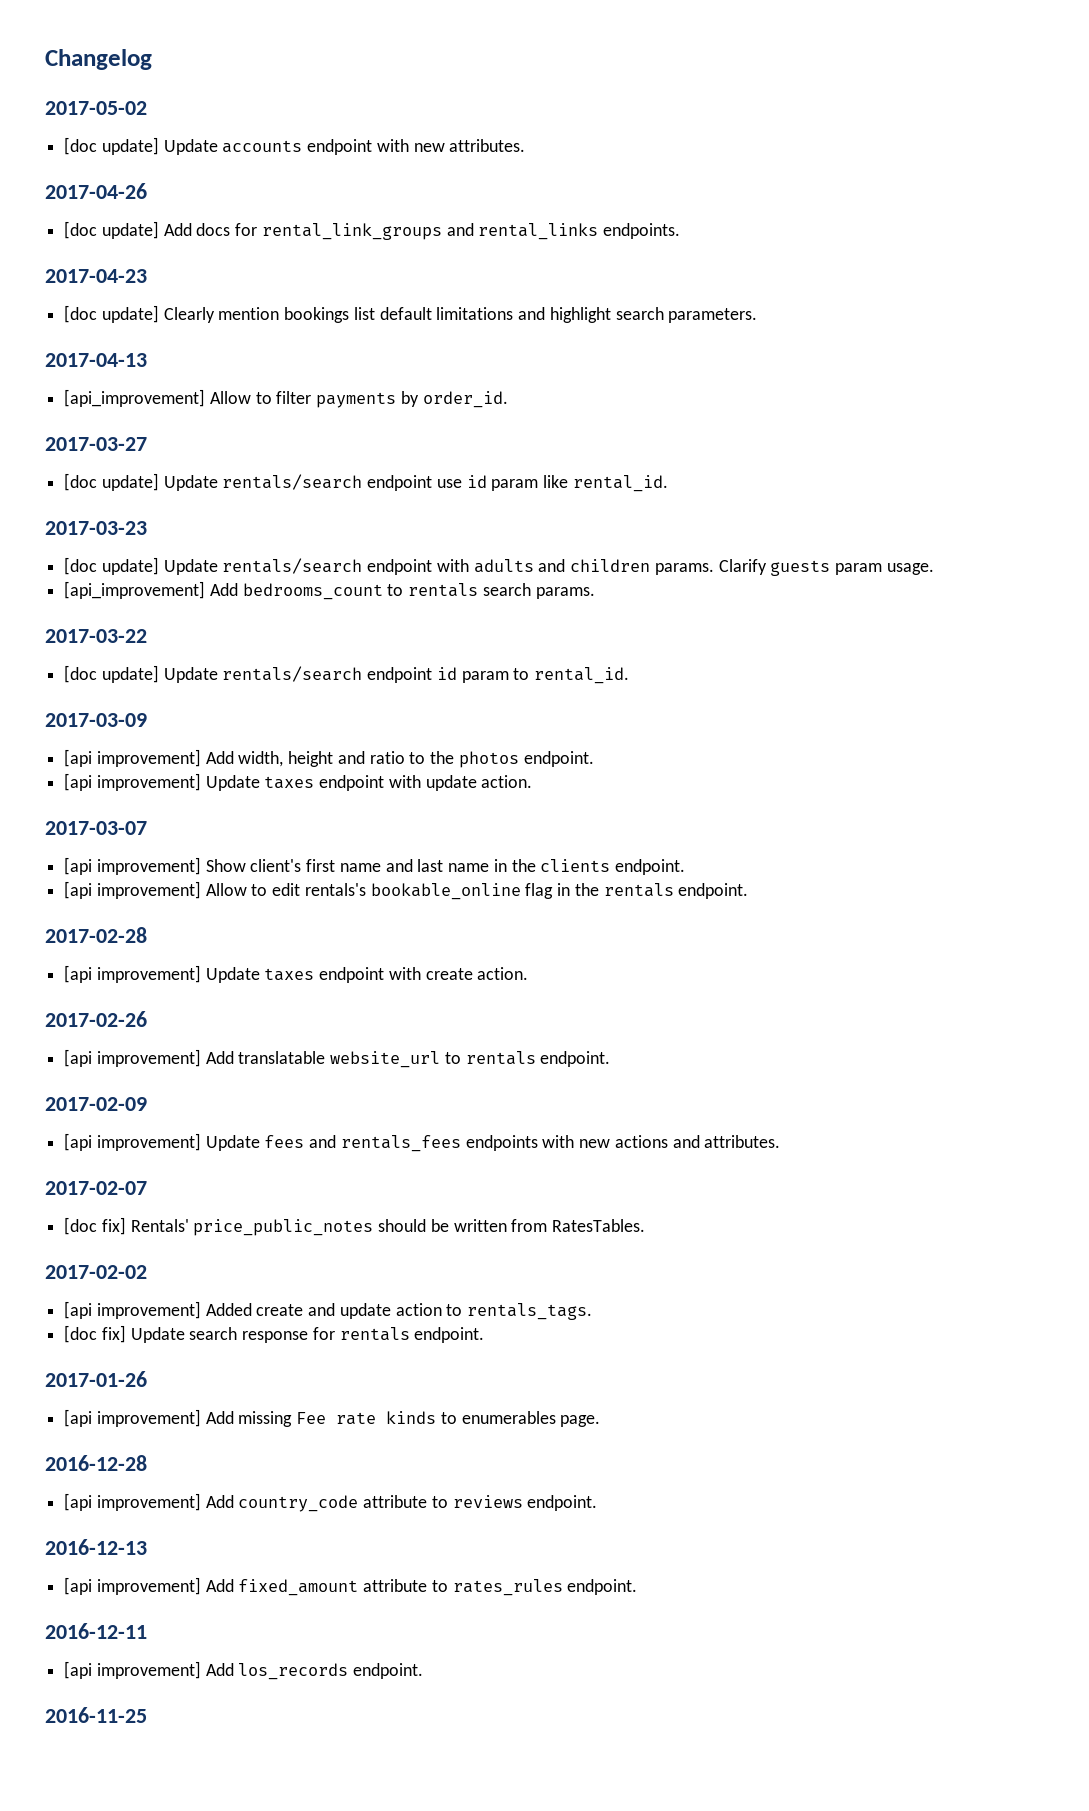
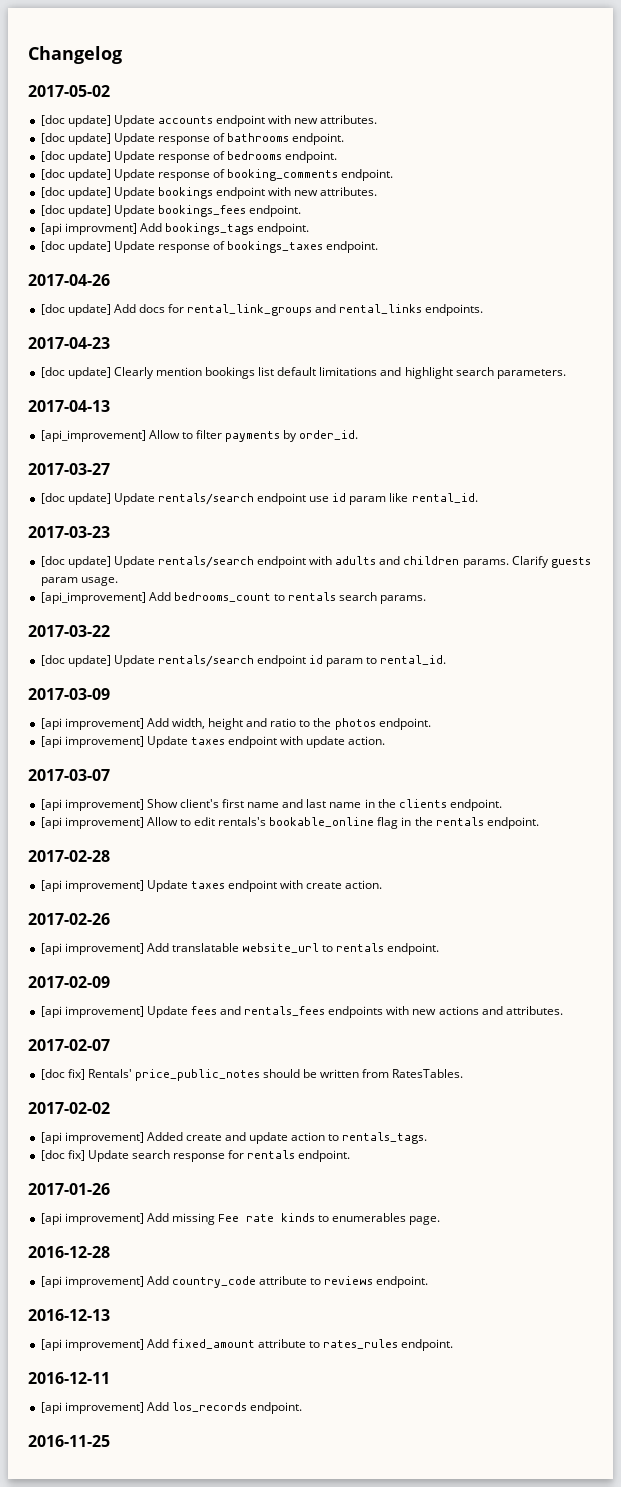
(526, 145) none -> [40,133,345,145] [40,151,338,163] [40,169,394,181] [40,187,378,199] [40,205,302,217] [40,223,310,235] [40,241,379,253] // [doc update] Update response of bathrooms endpoint. // [doc update] Update response of bedrooms endpoint. // [doc update] Update response of booking_comments endpoint. // [doc update] Update bookings endpoint with new attributes. // [doc update] Update bookings_fees endpoint. // [api improvment] Add bookings_tags endpoint. // [doc update] Update response of bookings_taxes endpoint.

